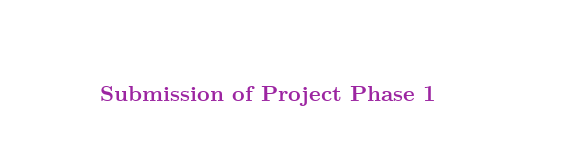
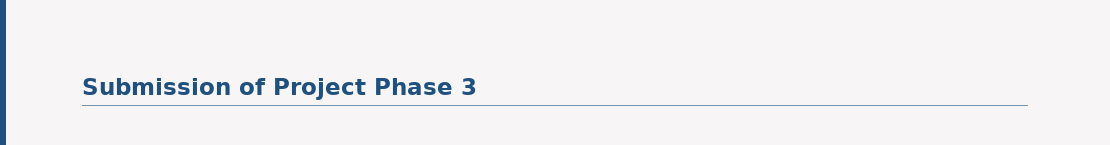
[423,86,436,101] 1 -> [461,78,477,95] 3

